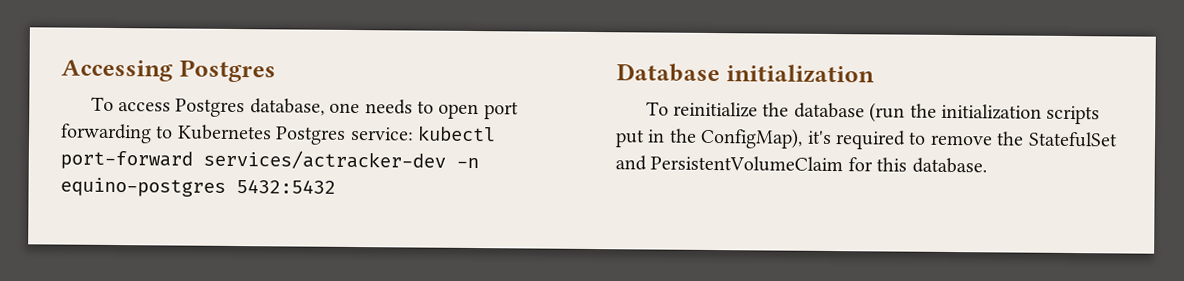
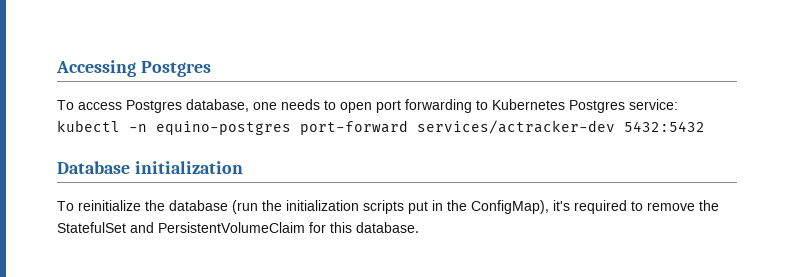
[60,149,479,170] [60,177,226,197] port-forward services/actracker-dev -n equino-postgres -> [129,120,615,135] -n equino-postgres port-forward services/actracker-dev

